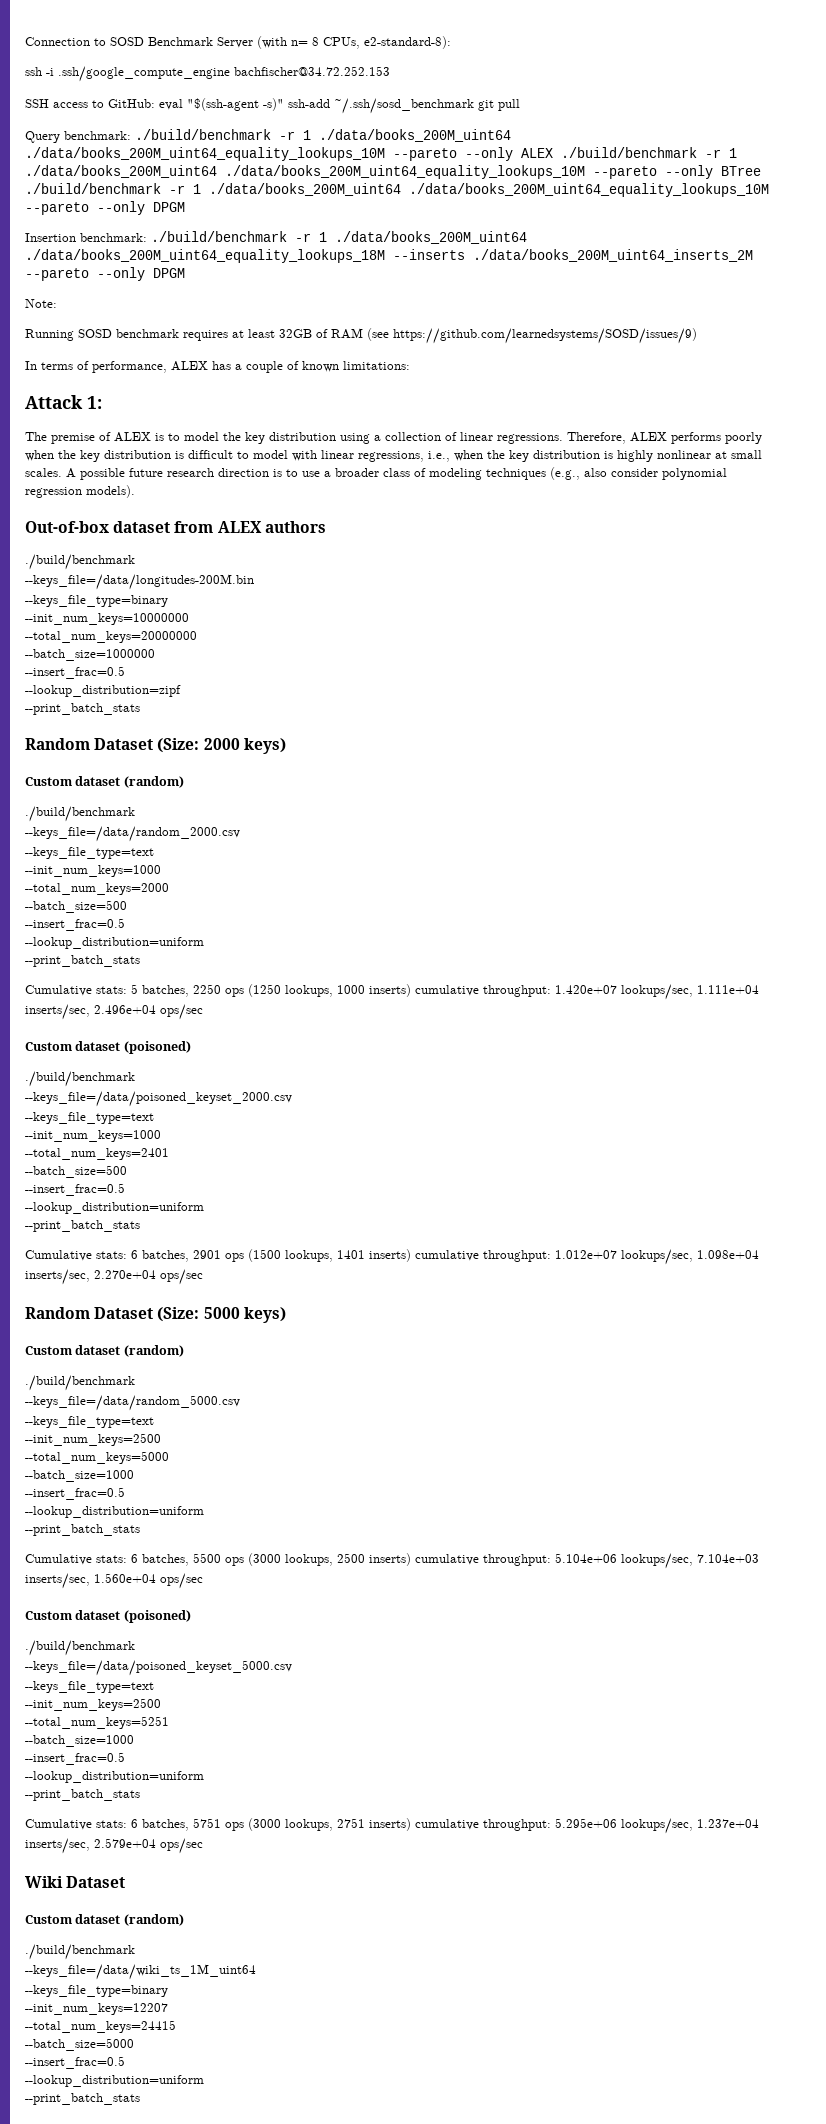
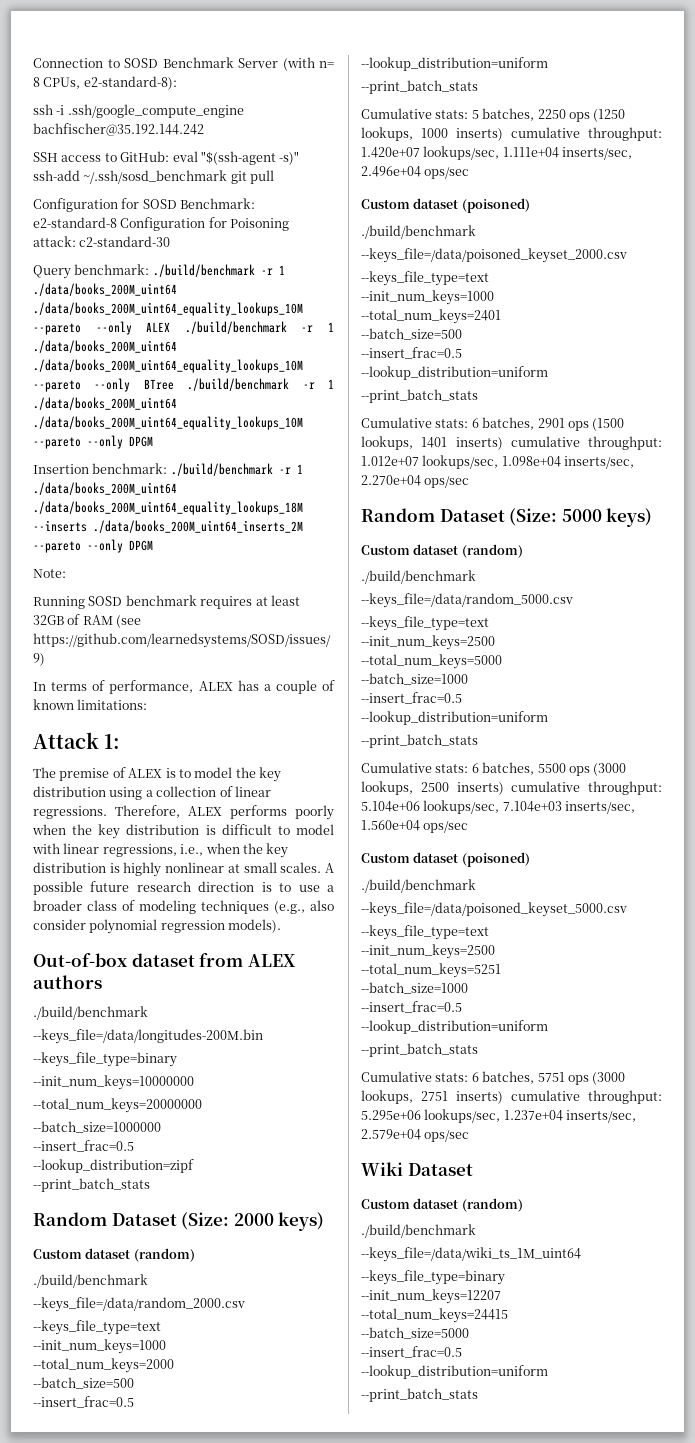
[234,66,390,76] bachfischer@34.72.252.153 -> [33,123,204,136] bachfischer@35.192.144.242
(520, 105) none -> [33,198,256,212] [33,217,290,231] [33,236,171,247] // Configuration for SOSD Benchmark: e2-standard-8 Configuration for Poisoning attack: c2-standard-30

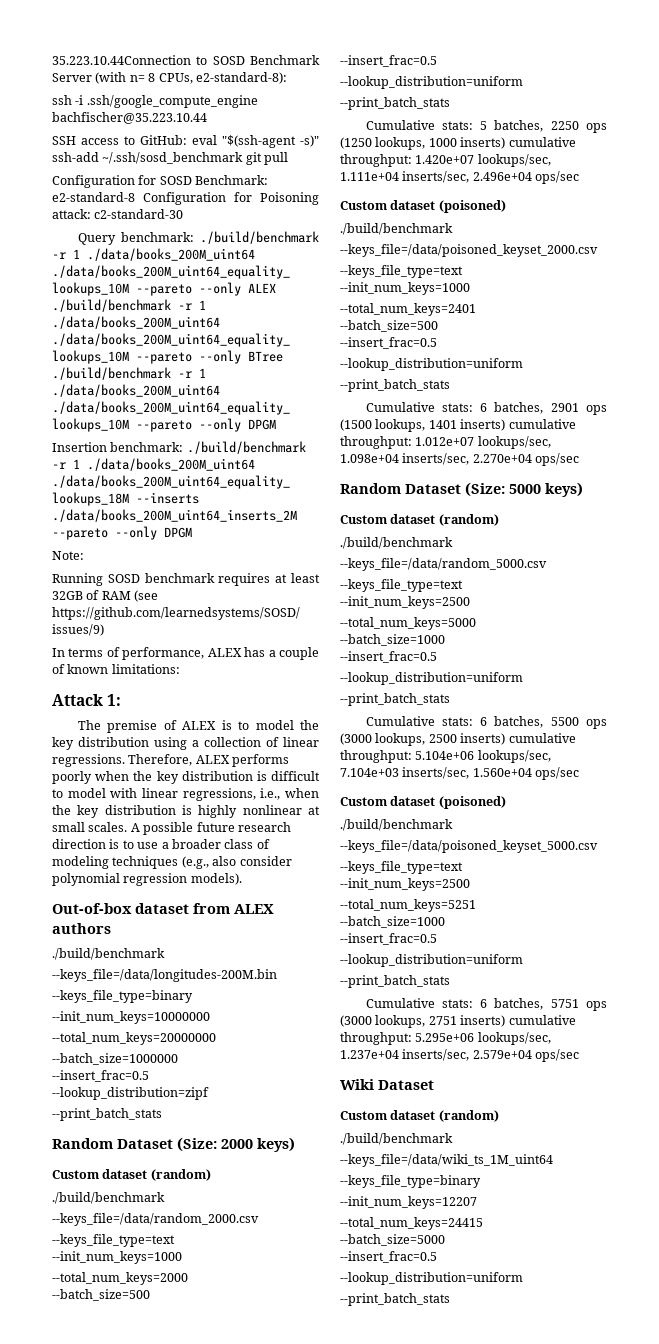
[33,58,103,68] Connection -> [52,55,191,65] 35.223.10.44Connection
[33,123,204,136] bachfischer@35.192.144.242 -> [52,112,207,124] bachfischer@35.223.10.44

